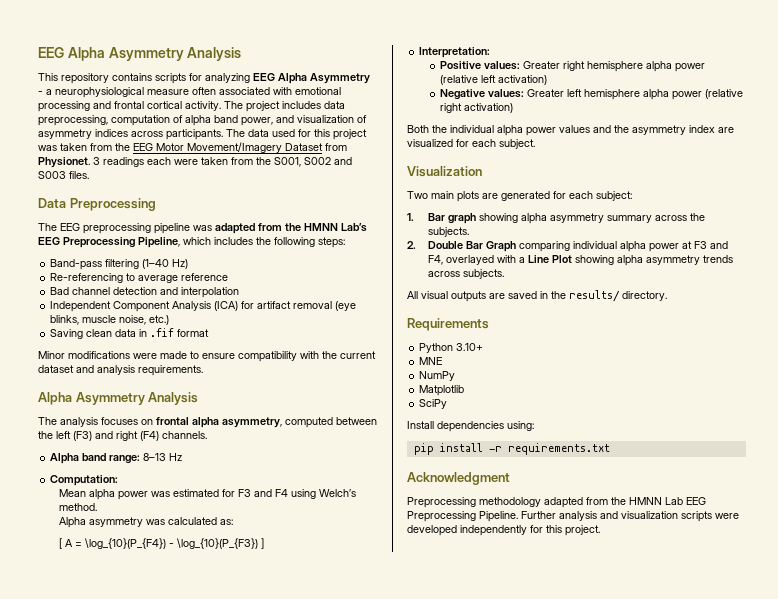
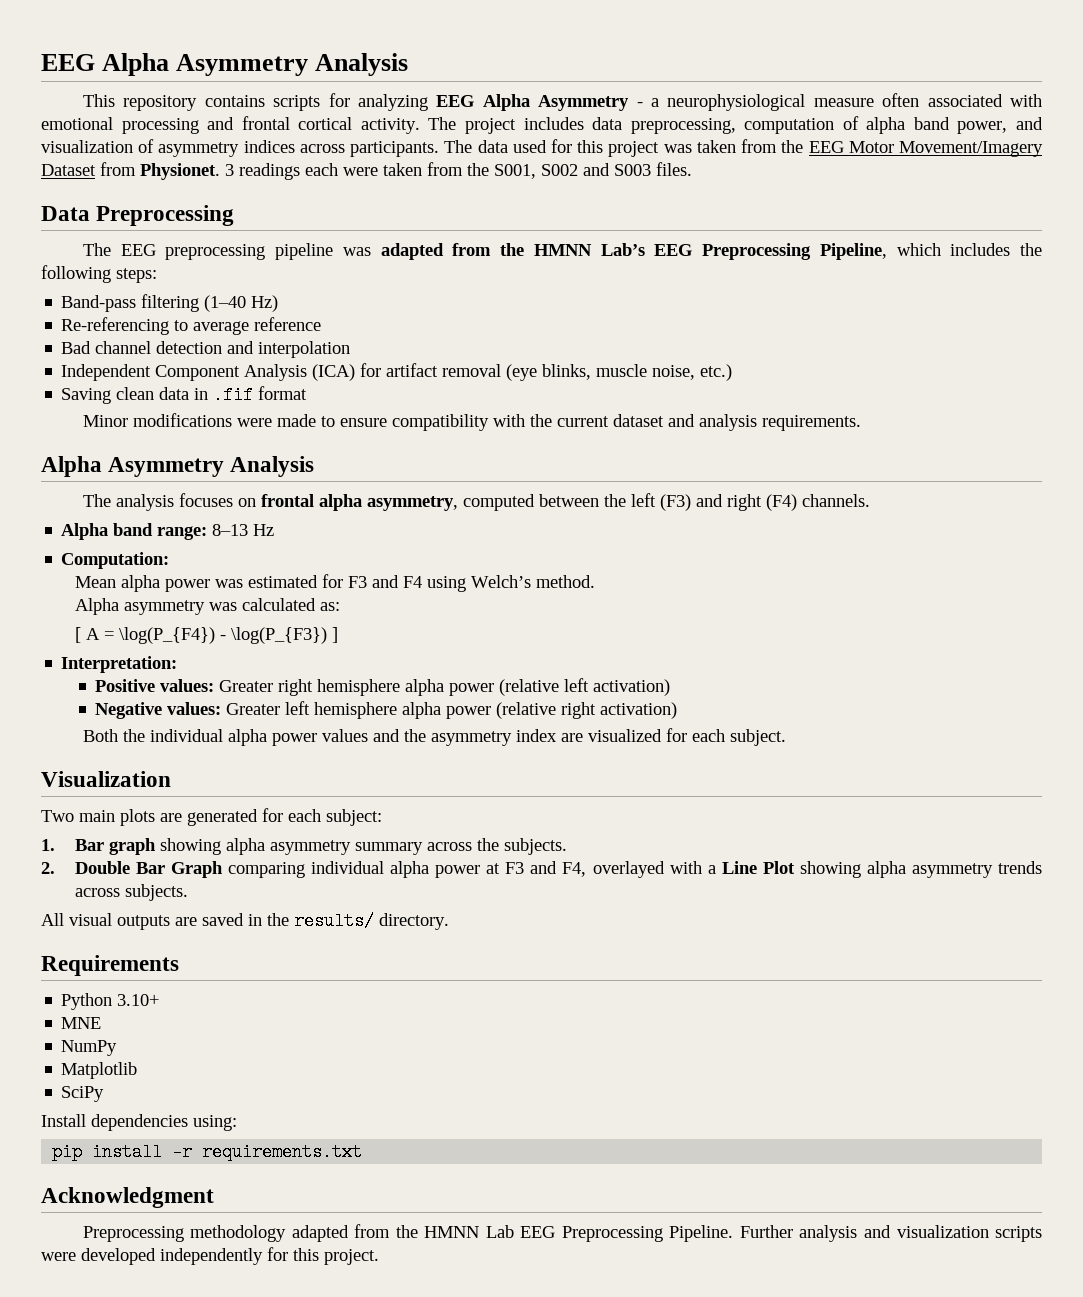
[85,538,259,549] \log_{10}(P_{F4}) - \log_{10}(P_{F3}) -> [118,627,327,644] \log(P_{F4}) - \log(P_{F3})

